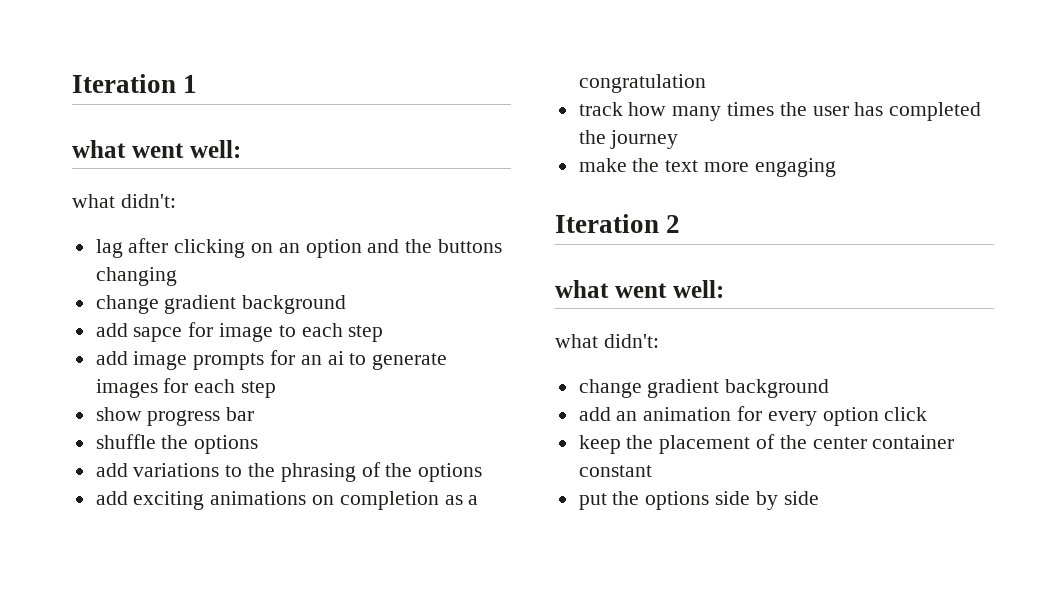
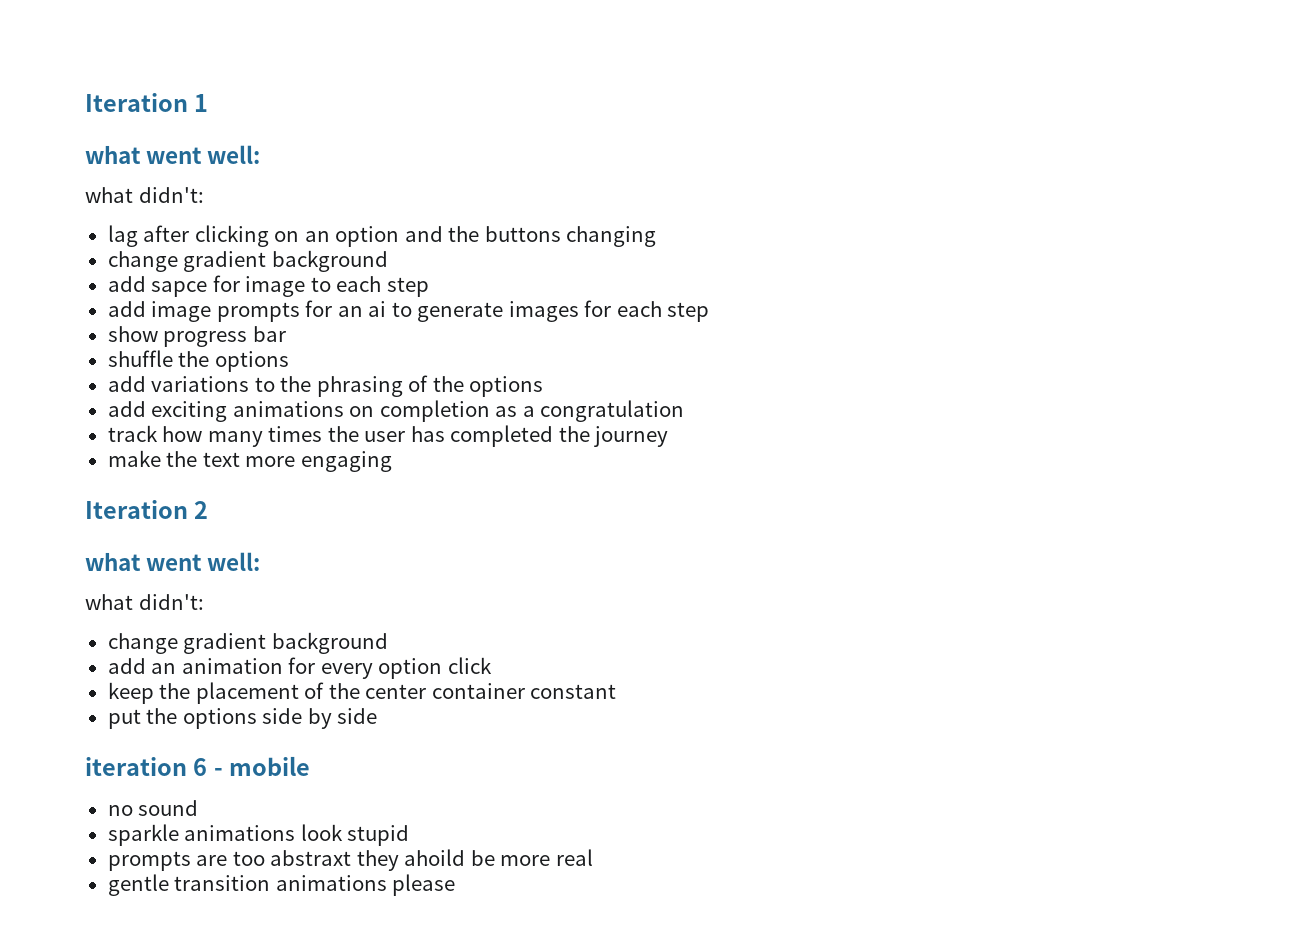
(819, 498) none -> [85,756,311,776] [107,800,199,816] [107,824,410,846] [107,849,593,871] [107,874,456,896] // iteration 6 - mobile // no sound // sparkle animations look stupid // prompts are too abstraxt they ahoild be more real // gentle transition animations please

